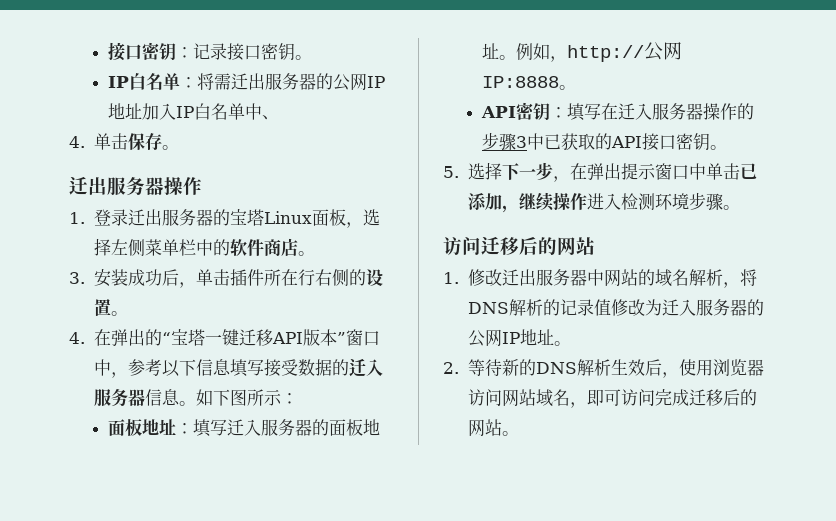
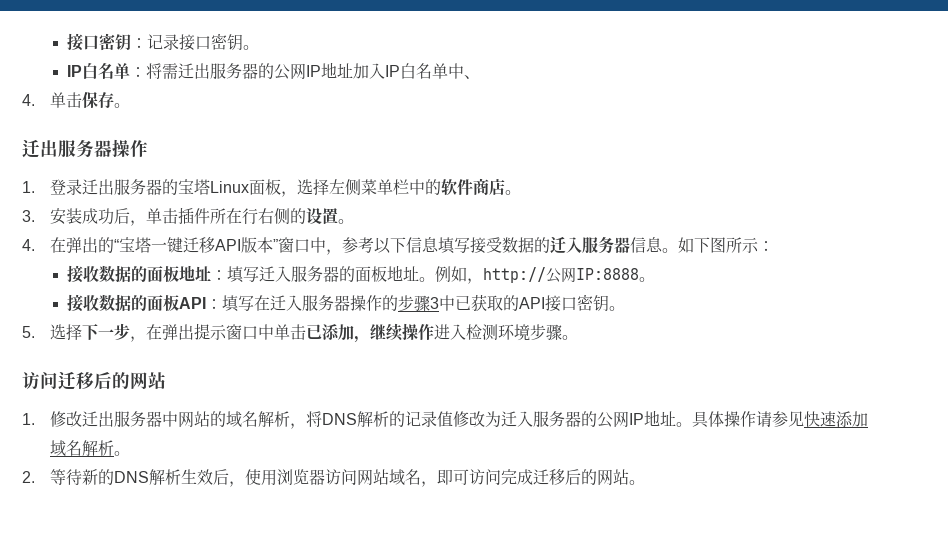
(298, 398) none -> [67,265,148,283] 接收数据的
[481,102,551,120] API密钥 -> [67,294,207,312] 接收数据的面板API
(571, 343) none -> [691,411,868,428] [49,440,130,456] 具体操作请参见快速添加域名解析。

